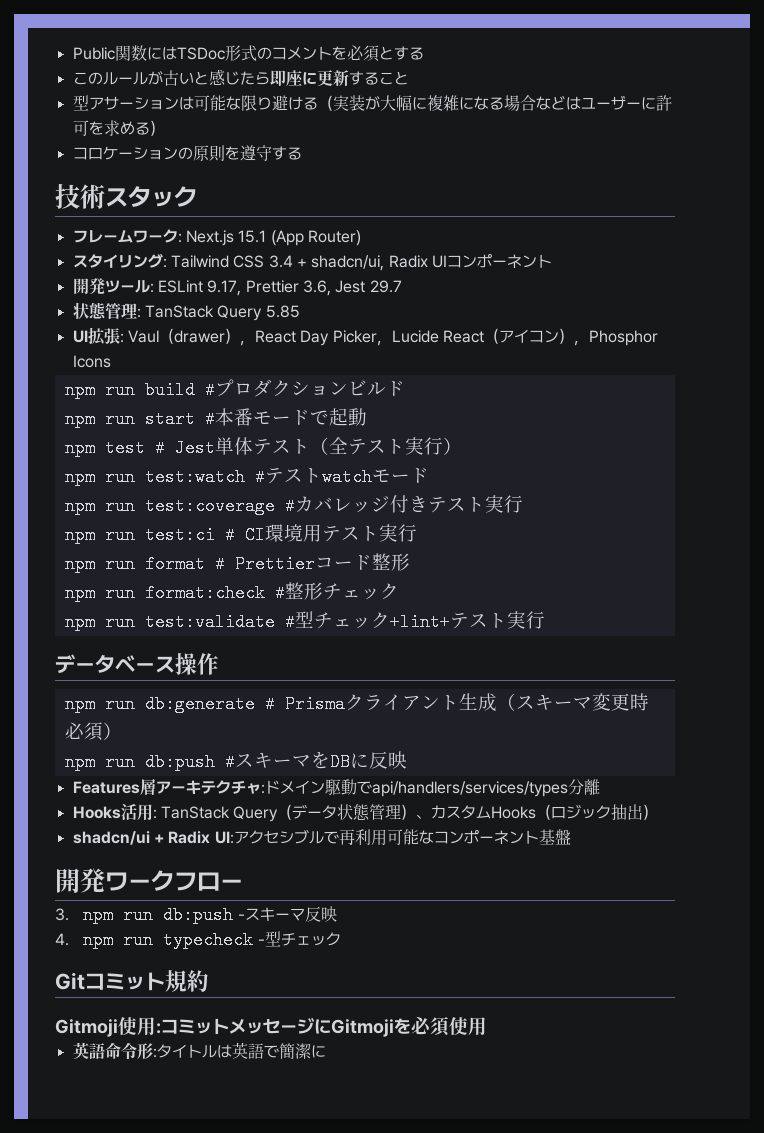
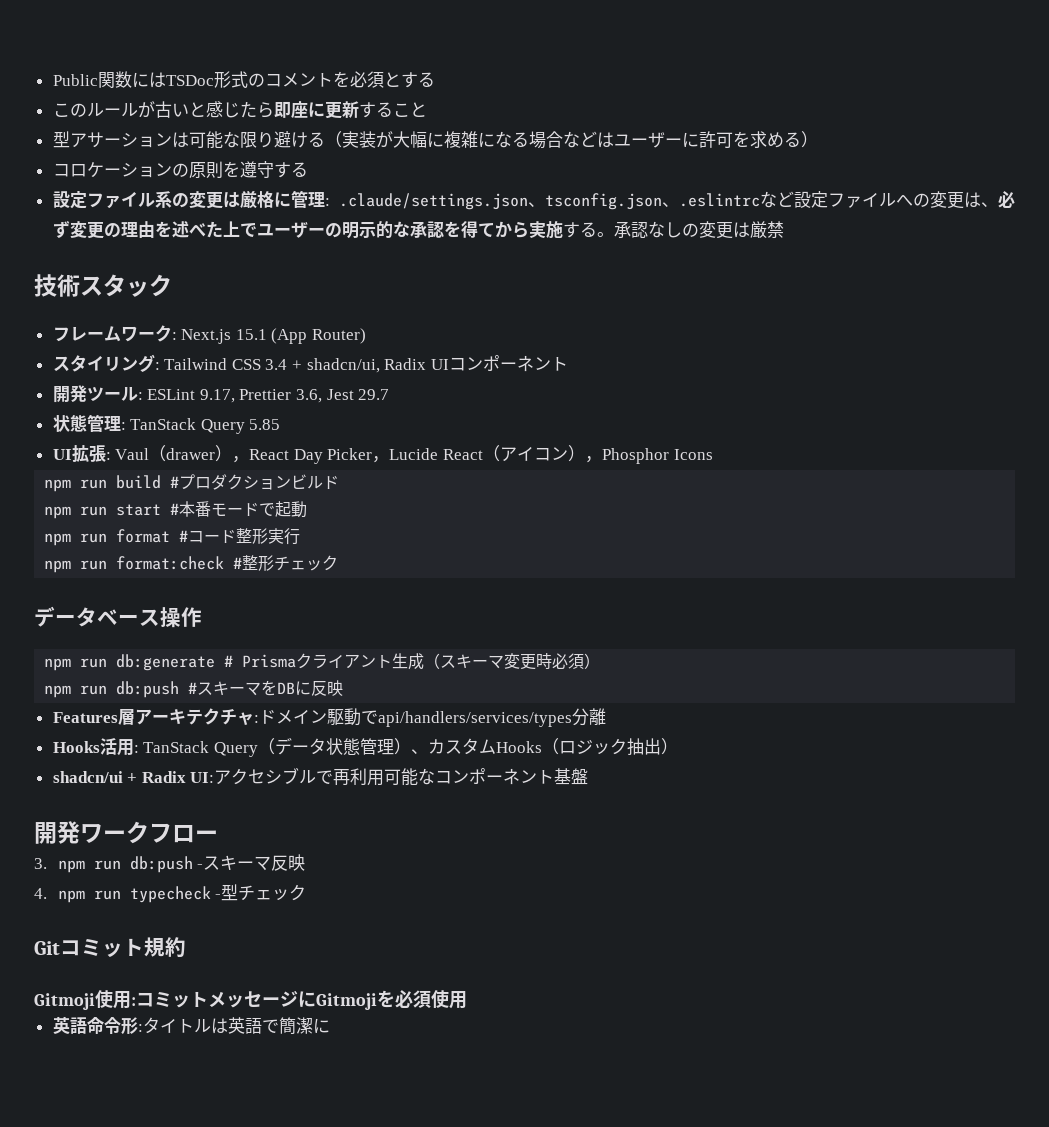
(302, 153) none -> [52,190,1015,210] [52,221,784,239] // 設定ファイル系の変更は厳格に管理: .claude/settings.json、tsconfig.json、.eslintrcなど設定ファイルへの変更は、必ず変更の理由を述べた上でユーザーの明示的な承認を得てから実施する。承認なしの変更は厳禁
[64,437,462,457] [64,468,429,486] [64,495,523,515] [64,524,417,544] // npm test # Jest単体テスト（全テスト実行） // npm run test:watch #テストwatchモード // npm run test:coverage #カバレッジ付きテスト実行 // npm run test:ci # CI環境用テスト実行 -> (308, 509) none
[234,555,315,573] Prettier -> (189, 536) none
(410, 562) none -> [268,528,301,545] 実行
[64,611,545,631] // npm run test:validate #型チェック+lint+テスト実行 -> (339, 563) none

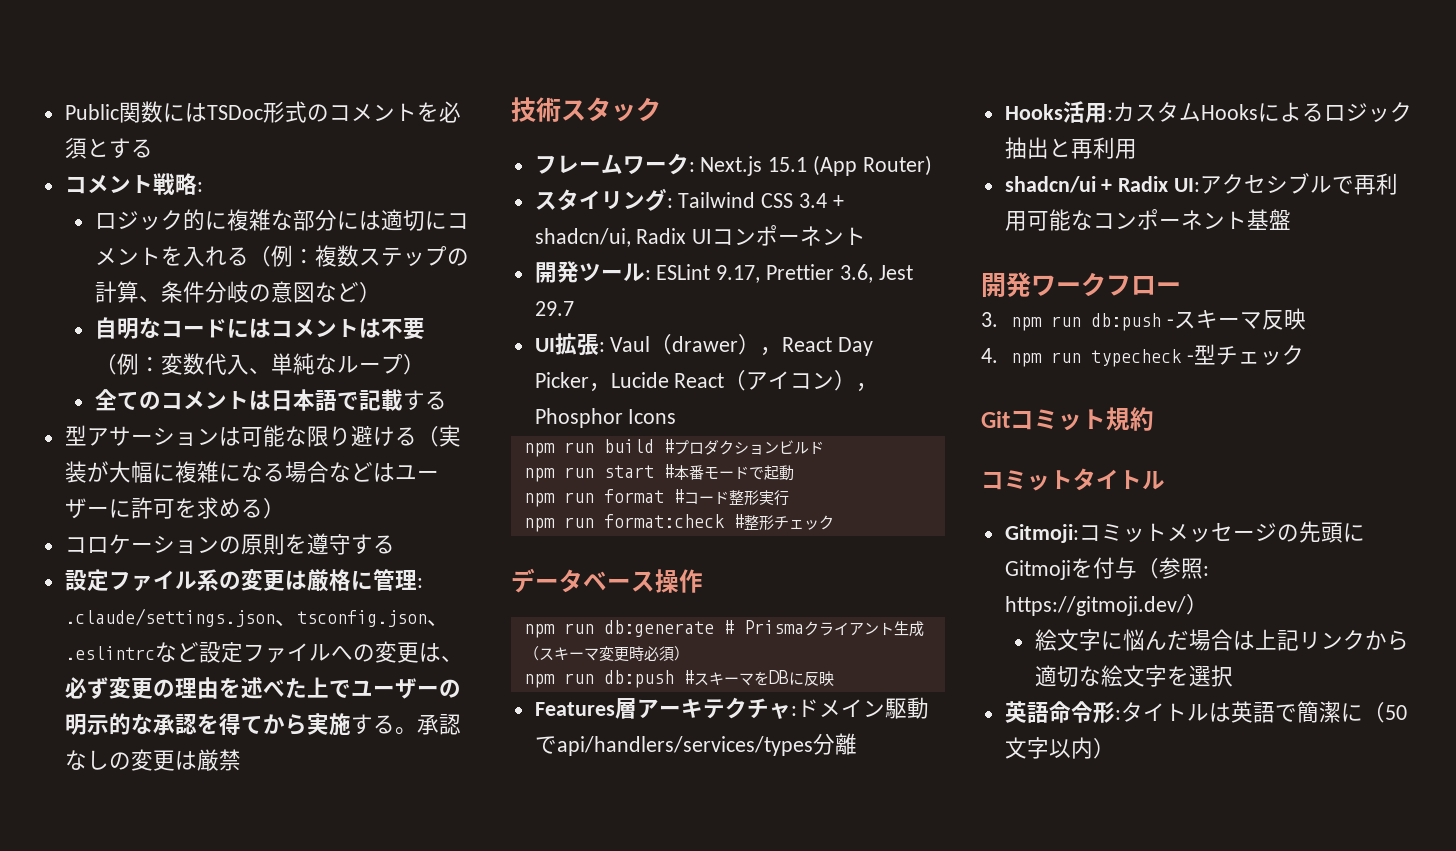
[52,101,427,119] このルールが古いと感じたら即座に更新すること -> [64,173,203,196] [94,209,469,231] [94,245,469,267] [94,281,381,303] [94,317,425,340] [94,353,425,375] [94,389,447,411] コメント戦略: // ロジック的に複雑な部分には適切にコメントを入れる（例：複数ステップの計算、条件分岐の意図など） // 自明なコードにはコメントは不要（例：変数代入、単純なループ） // 全てのコメントは日本語で記載する
[52,414,281,434] // 状態管理: TanStack Query 5.85 -> (574, 308) none
[143,737,428,757] TanStack Query（データ状態管理）、 -> (1113, 115) none
[541,738,559,755] （ -> [1257,102,1324,122] による
[660,738,678,755] ） -> [1048,137,1137,159] と再利用
[34,990,136,1010] Gitmoji使用: -> [981,468,1165,491] [1004,524,1079,543] コミットタイトル // Gitmoji:
(298, 999) none -> [1276,521,1343,543] の先頭
[395,990,467,1009] 必須使用 -> [1092,557,1209,579] [1004,594,1208,616] [1034,629,1409,651] [1034,665,1233,687] 付与（参照: https://gitmoji.dev/） // 絵文字に悩んだ場合は上記リンクから適切な絵文字を選択
(330, 1026) none -> [1362,702,1407,723] [1004,737,1115,759] （50文字以内）

